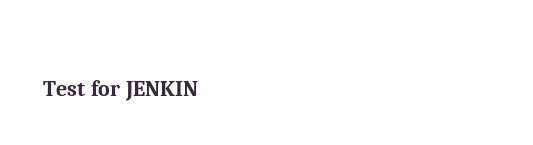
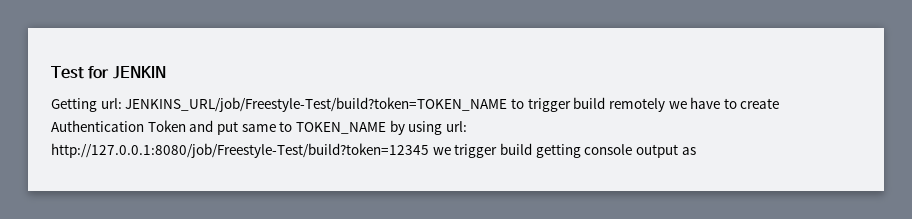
(198, 91) none -> [51,97,780,112] [51,120,467,135] [51,143,696,158] // Getting url: JENKINS_URL/job/Freestyle-Test/build?token=TOKEN_NAME to trigger build remotely we have to create Authentication Token and put same to TOKEN_NAME by using url: http://127.0.0.1:8080/job/Freestyle-Test/build?token=12345 we trigger build getting console output as

